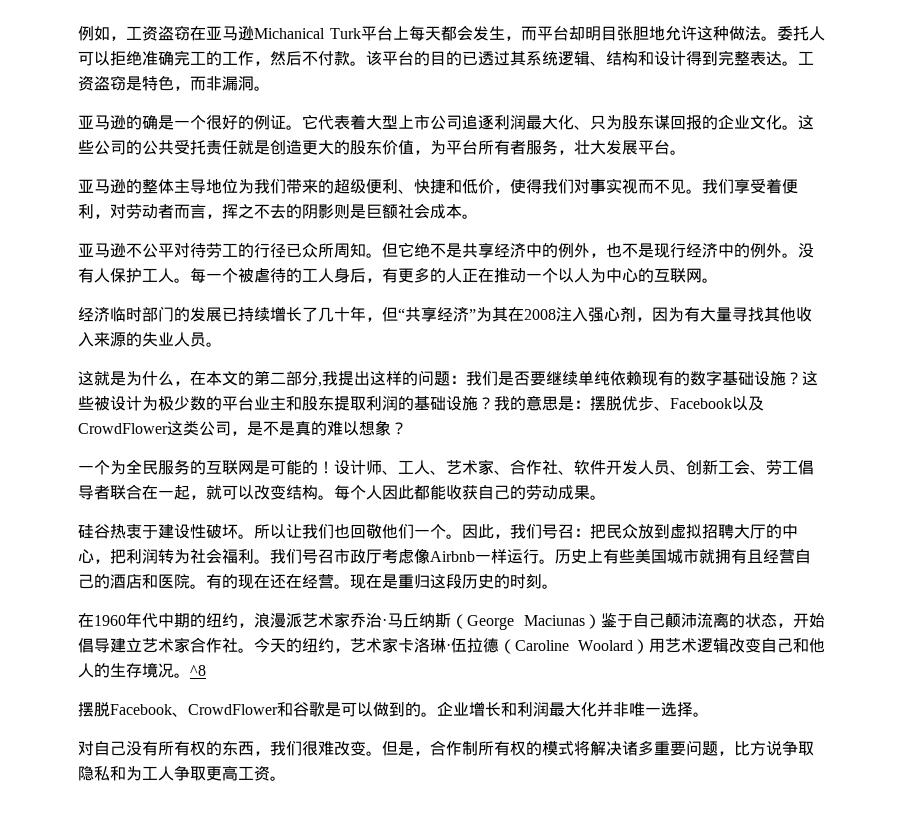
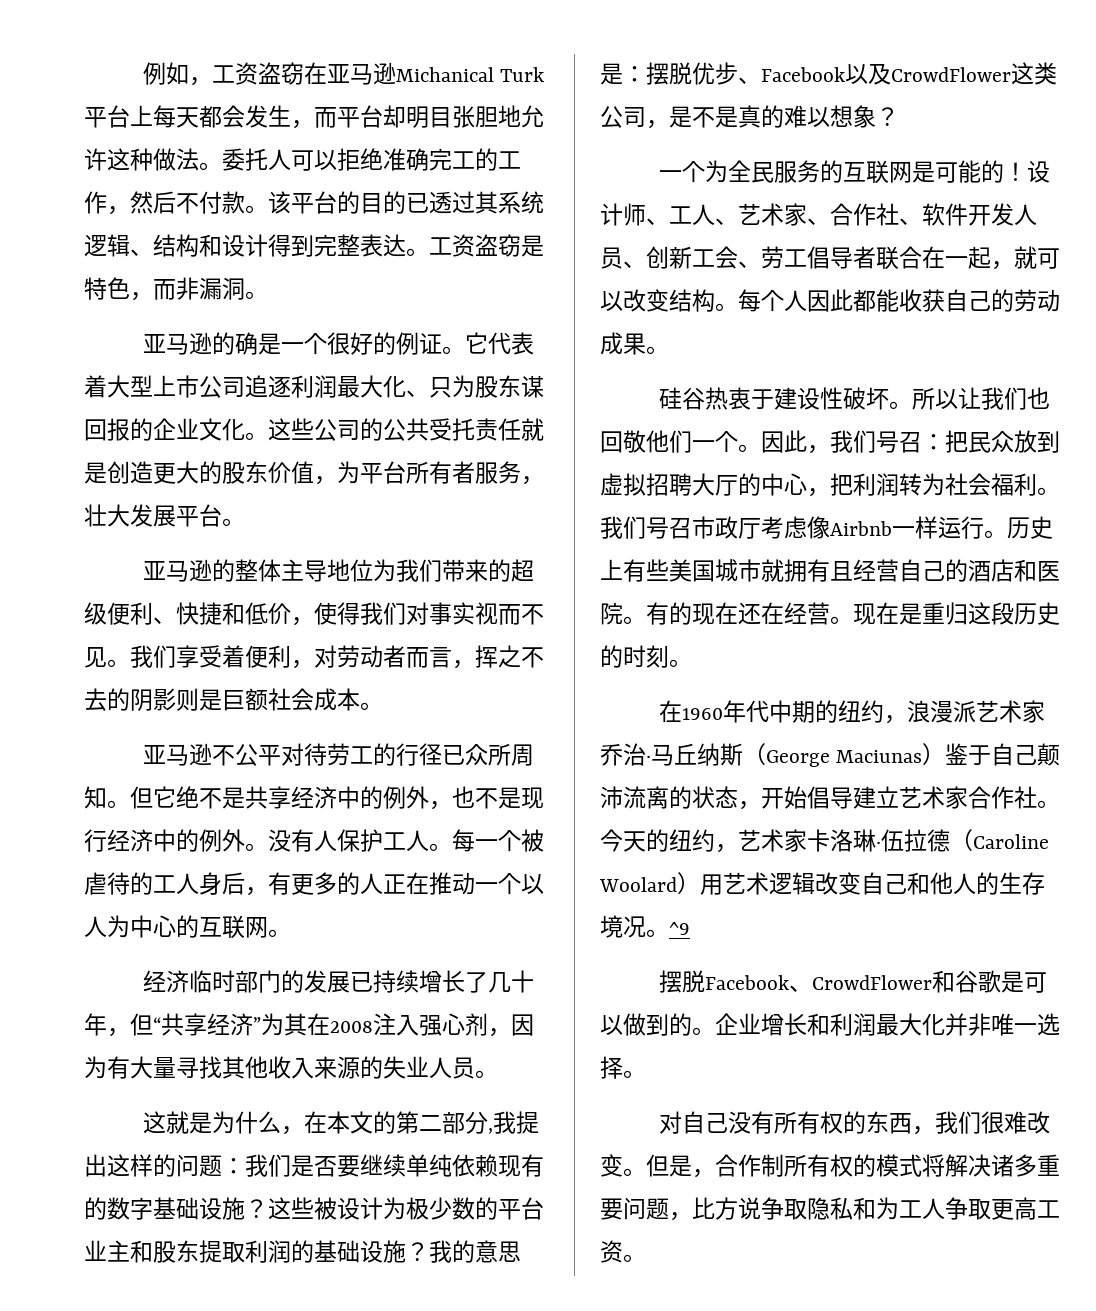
[190,665,206,676] ^8 -> [669,921,690,935] ^9

